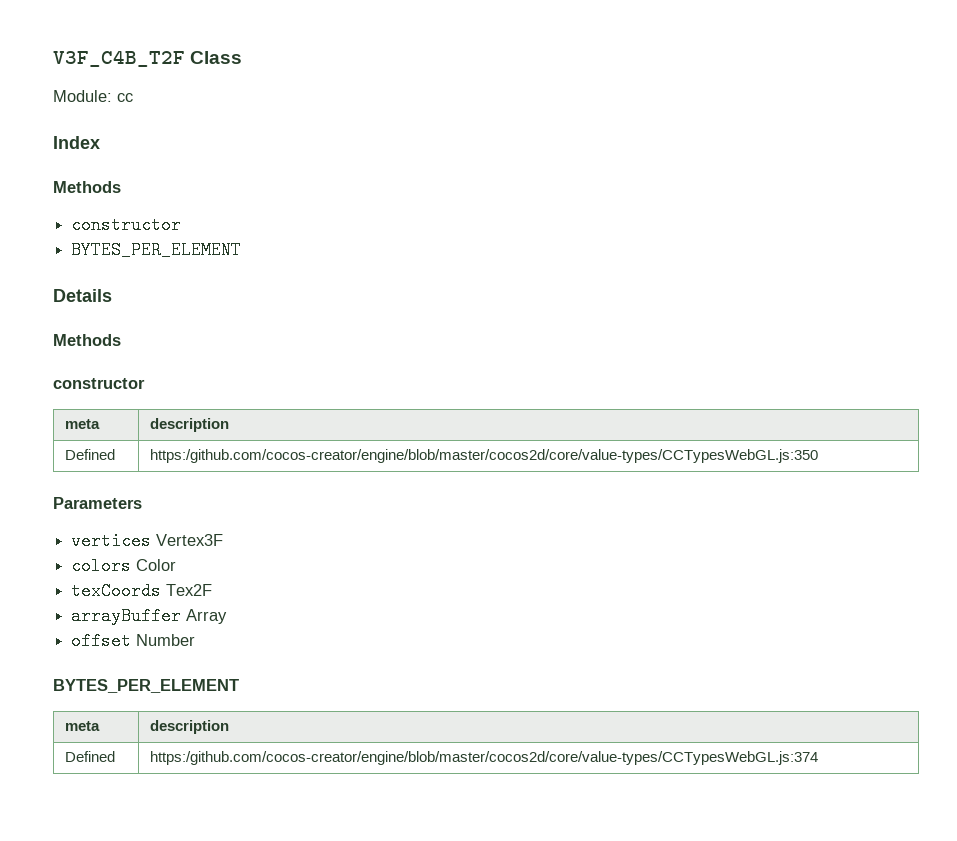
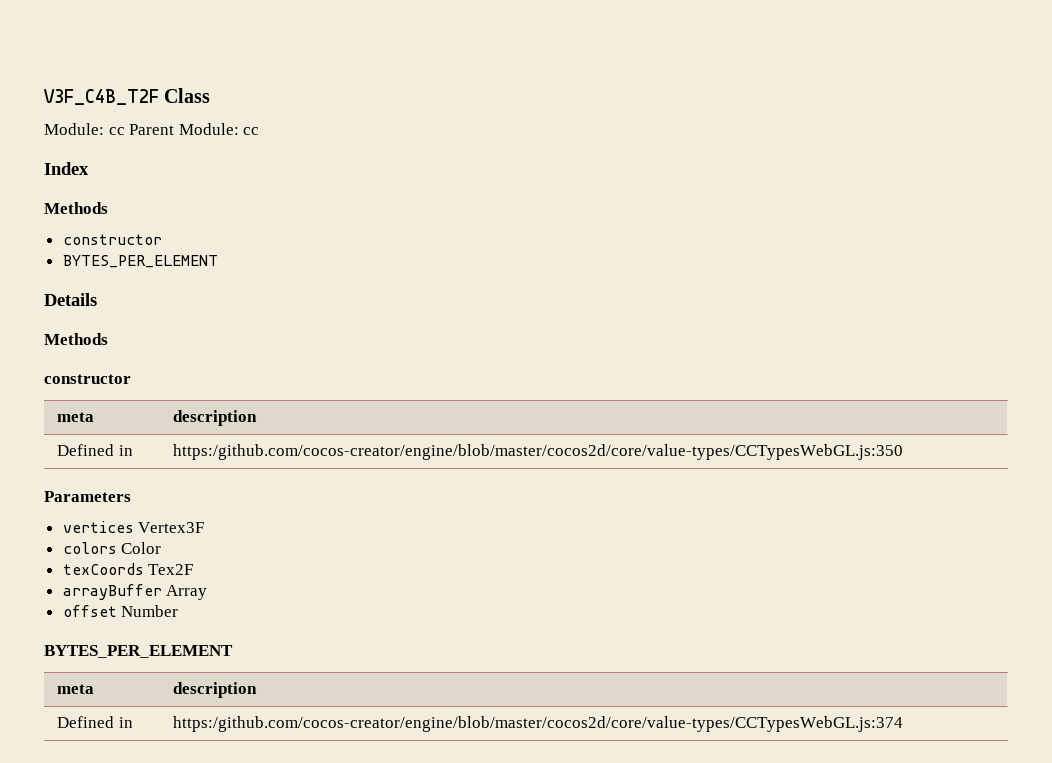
(133, 97) none -> [129,123,260,135] Parent Module: cc
(116, 454) none -> [118,445,133,456] in
(116, 756) none -> [118,717,133,728] in

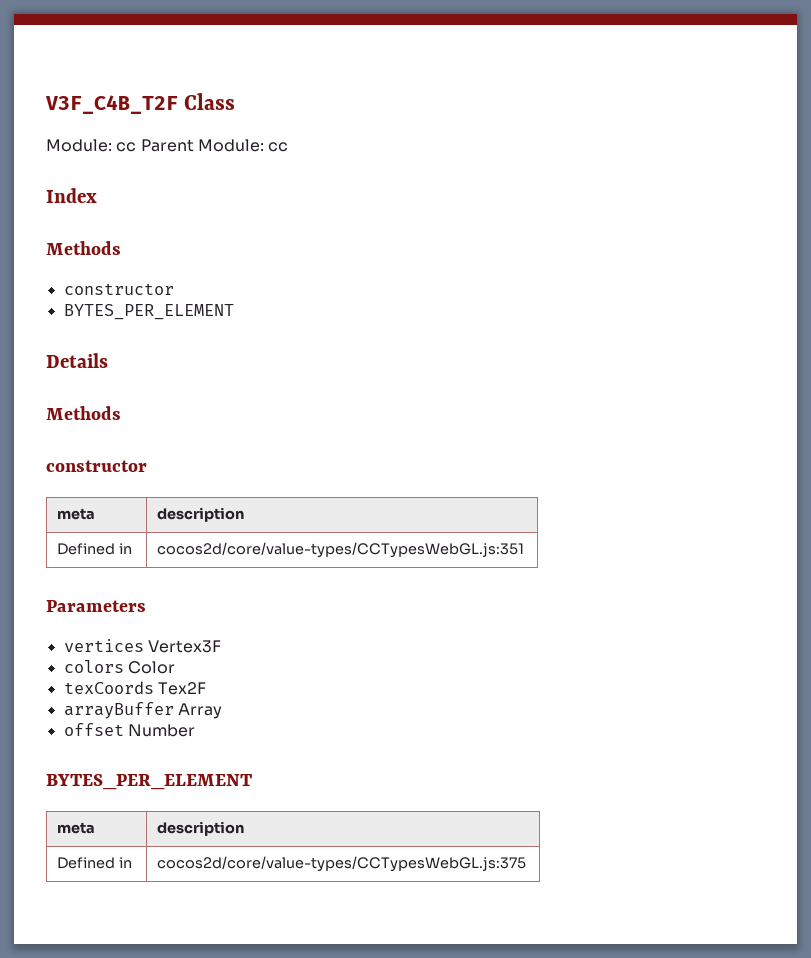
[172,444,903,460] https:/github.com/cocos-creator/engine/blob/master/cocos2d/core/value-types/CCTypesWebGL.js:350 -> [157,542,525,558] cocos2d/core/value-types/CCTypesWebGL.js:351
[172,716,903,732] https:/github.com/cocos-creator/engine/blob/master/cocos2d/core/value-types/CCTypesWebGL.js:374 -> [157,856,527,872] cocos2d/core/value-types/CCTypesWebGL.js:375

